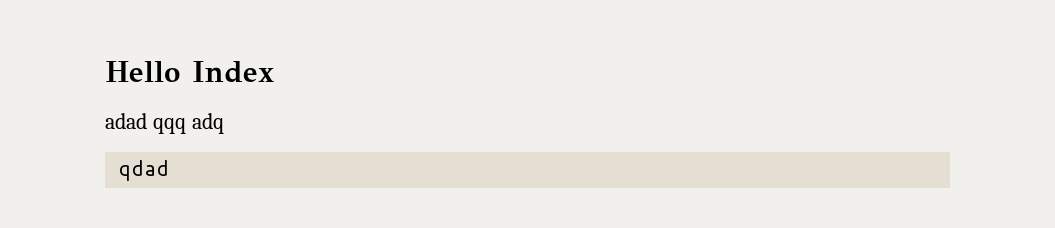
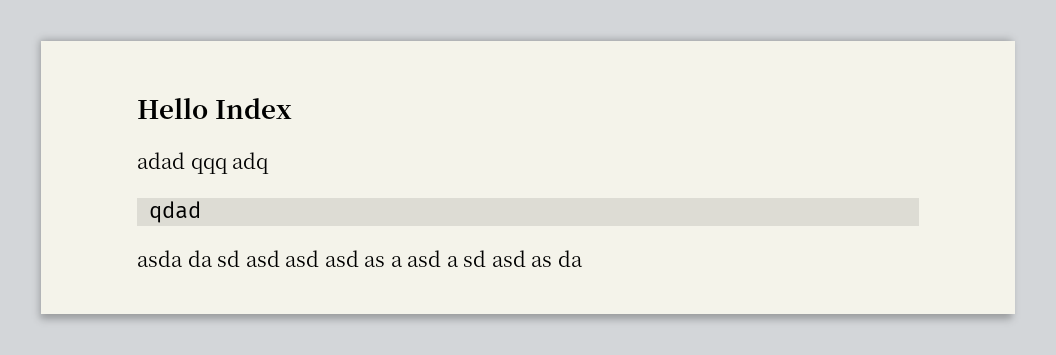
(170, 170) none -> [137,250,583,267] // asda da sd asd asd asd as a asd a sd asd as da

